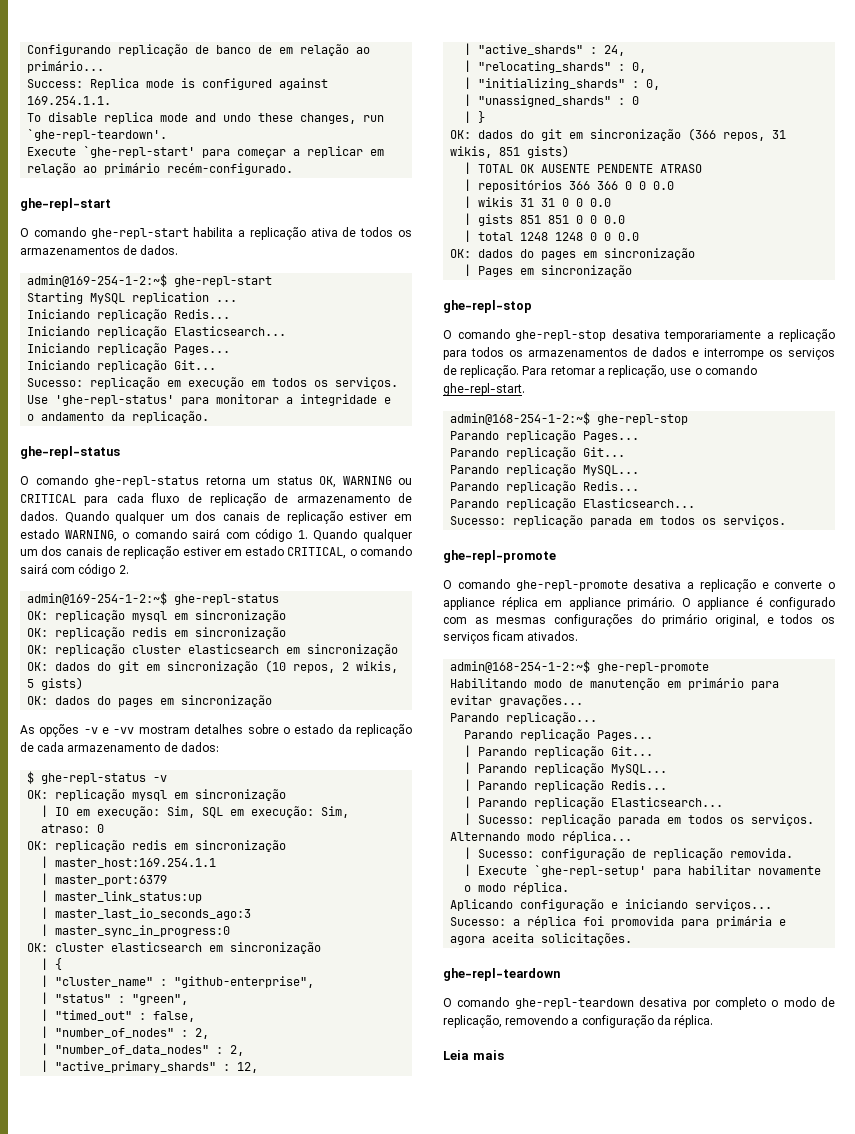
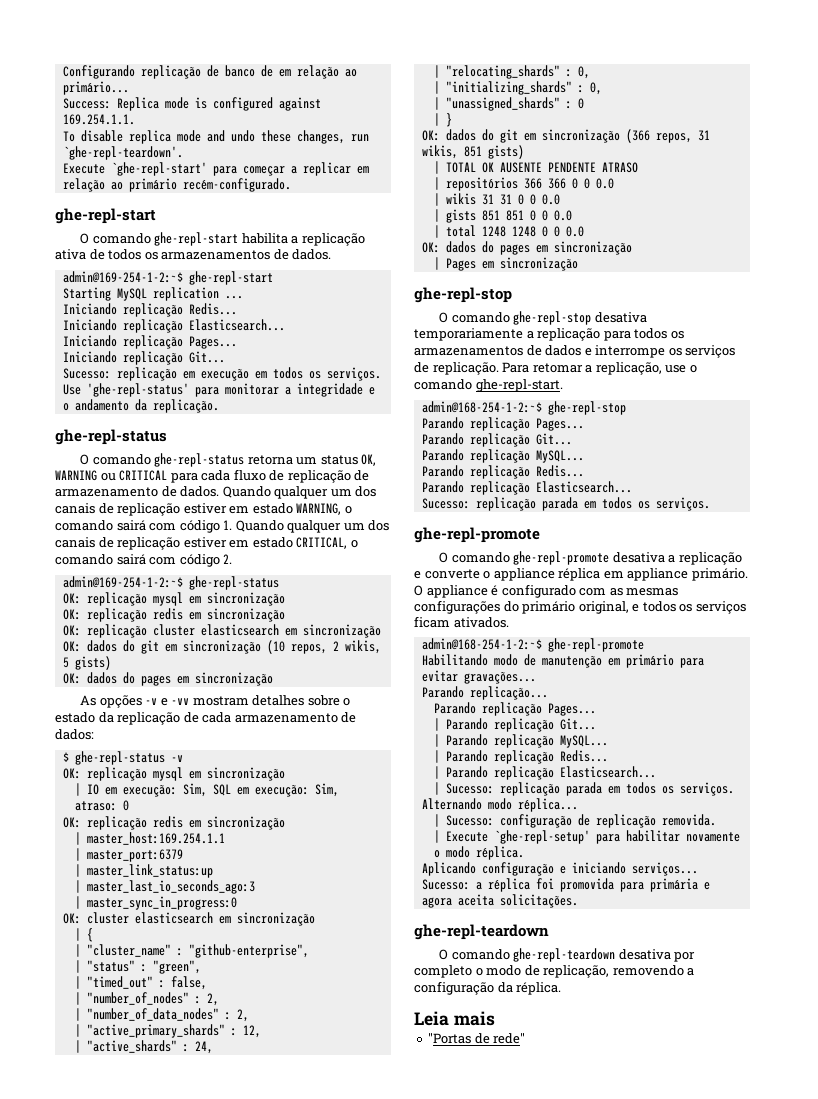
(504, 1055) none -> [428,1033,526,1044] // "Portas de rede"

